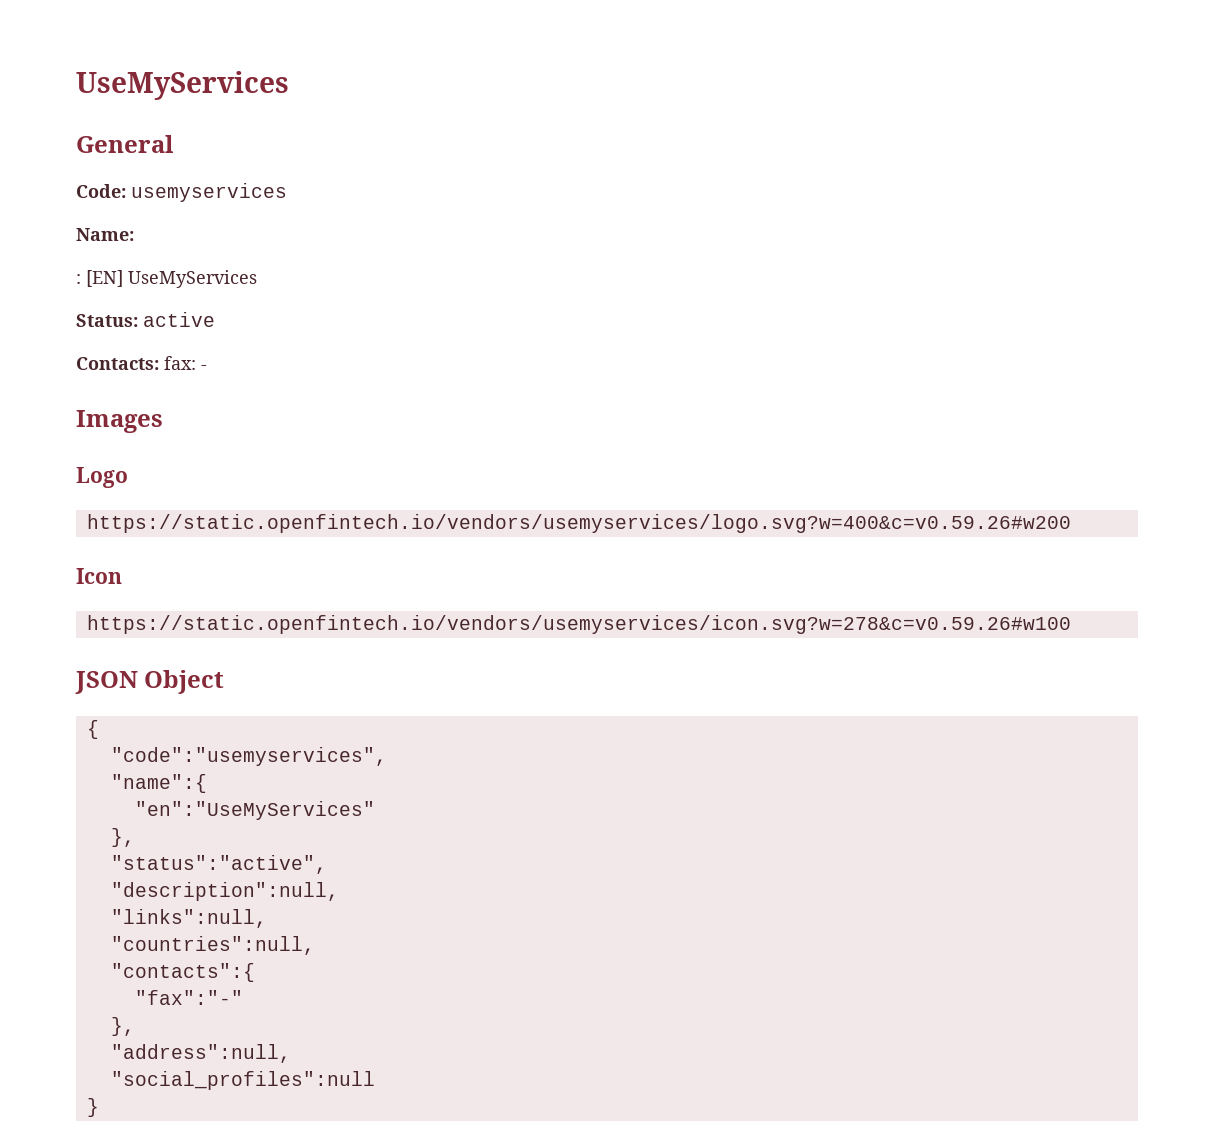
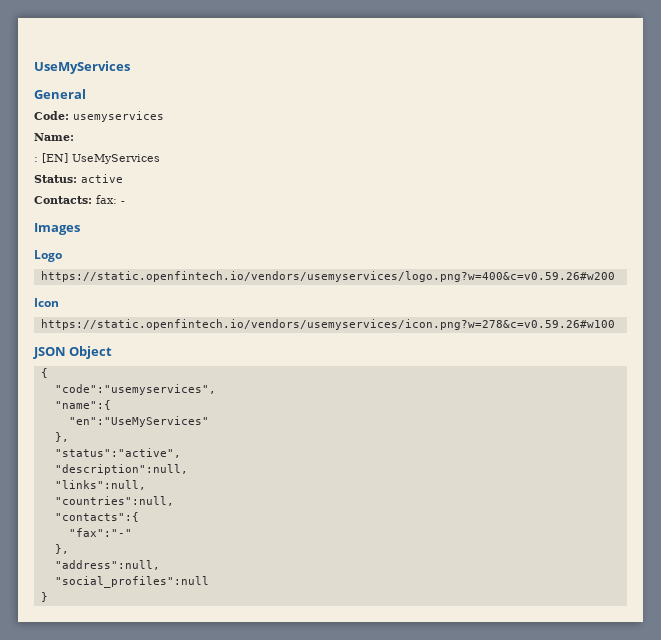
[86,514,1071,533] https://static.openfintech.io/vendors/usemyservices/logo.svg?w=400&c=v0.59.26#w200 -> [40,271,615,282] https://static.openfintech.io/vendors/usemyservices/logo.png?w=400&c=v0.59.26#w200
[86,615,1071,634] https://static.openfintech.io/vendors/usemyservices/icon.svg?w=278&c=v0.59.26#w100 -> [40,319,615,330] https://static.openfintech.io/vendors/usemyservices/icon.png?w=278&c=v0.59.26#w100

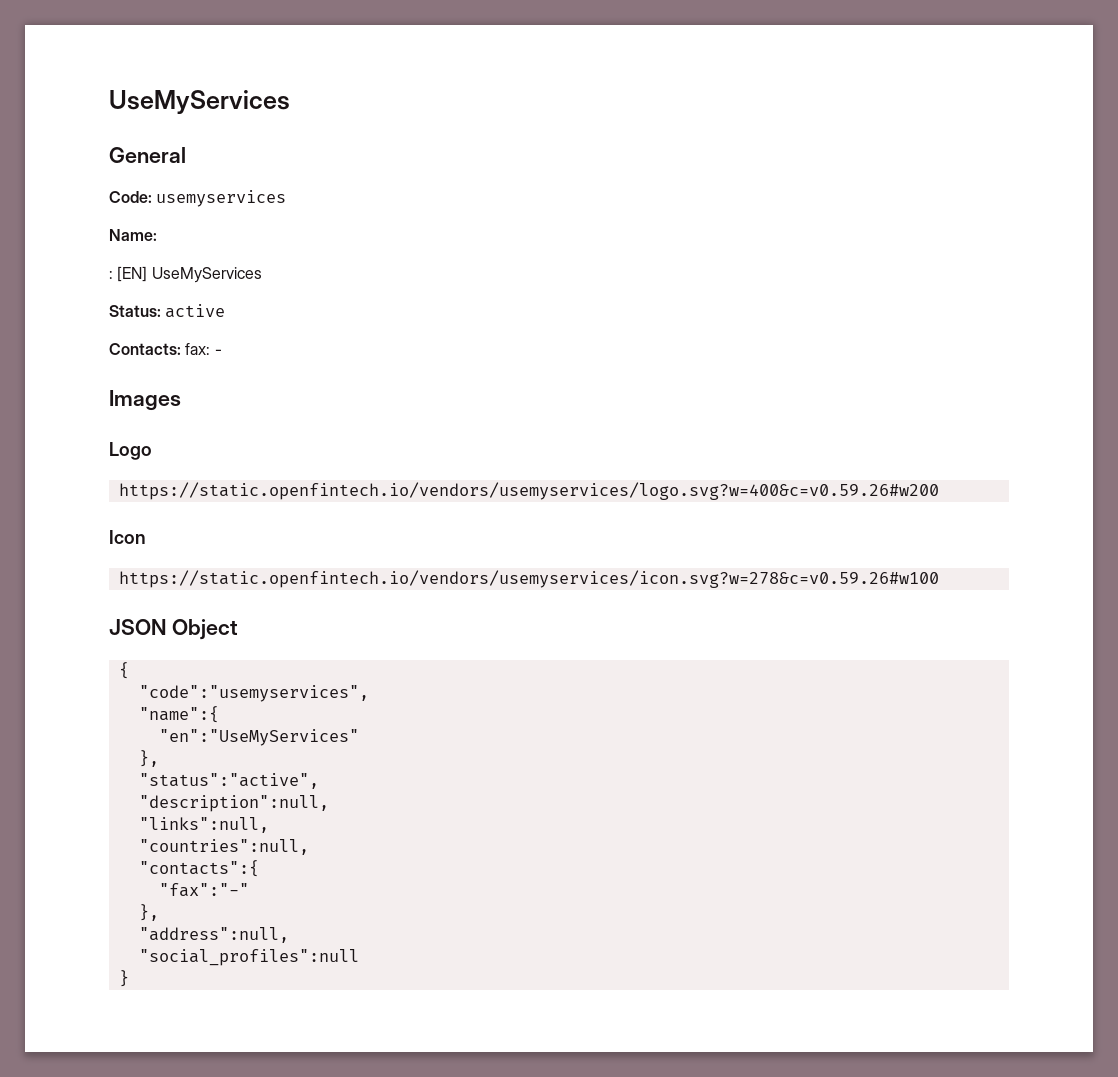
[40,271,615,282] https://static.openfintech.io/vendors/usemyservices/logo.png?w=400&c=v0.59.26#w200 -> [118,482,939,500] https://static.openfintech.io/vendors/usemyservices/logo.svg?w=400&c=v0.59.26#w200
[40,319,615,330] https://static.openfintech.io/vendors/usemyservices/icon.png?w=278&c=v0.59.26#w100 -> [118,570,939,588] https://static.openfintech.io/vendors/usemyservices/icon.svg?w=278&c=v0.59.26#w100

